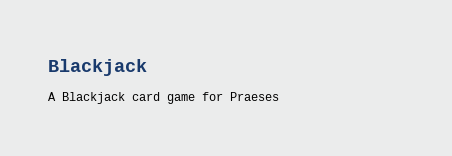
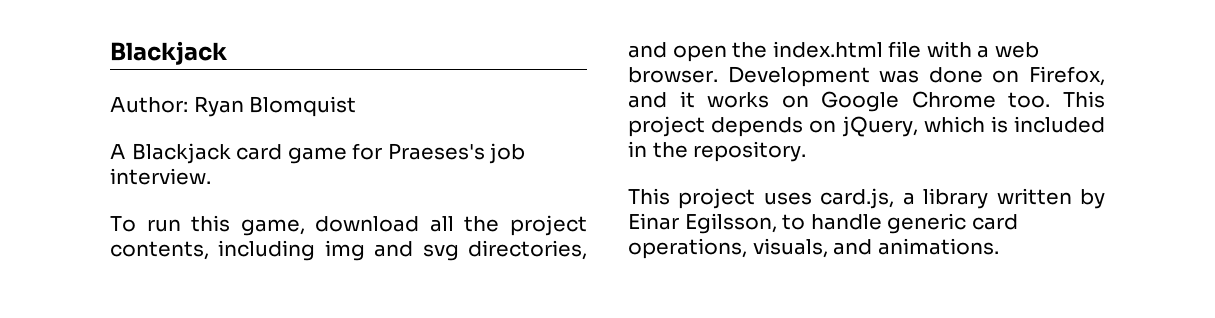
[48,59,147,76] Blackjack -> [110,41,227,65] [110,96,357,117] Blackjack // Author: Ryan Blomquist
[230,92,279,101] Praeses -> [387,143,526,164] [110,168,211,185] [110,215,587,236] [110,240,588,261] [628,41,1039,62] [628,66,1105,87] [628,91,1105,112] [628,116,1105,137] [628,141,807,162] [628,188,1105,209] [628,213,1018,234] [628,238,999,259] Praeses's job interview. // To run this game, download all the project contents, including img and svg directories, and open the index.html file with a web browser. Development was done on Firefox, and it works on Google Chrome too. This project depends on jQuery, which is included in the repository. // This project uses card.js, a library written by Einar Egilsson, to handle generic card operations, visuals, and animations.

